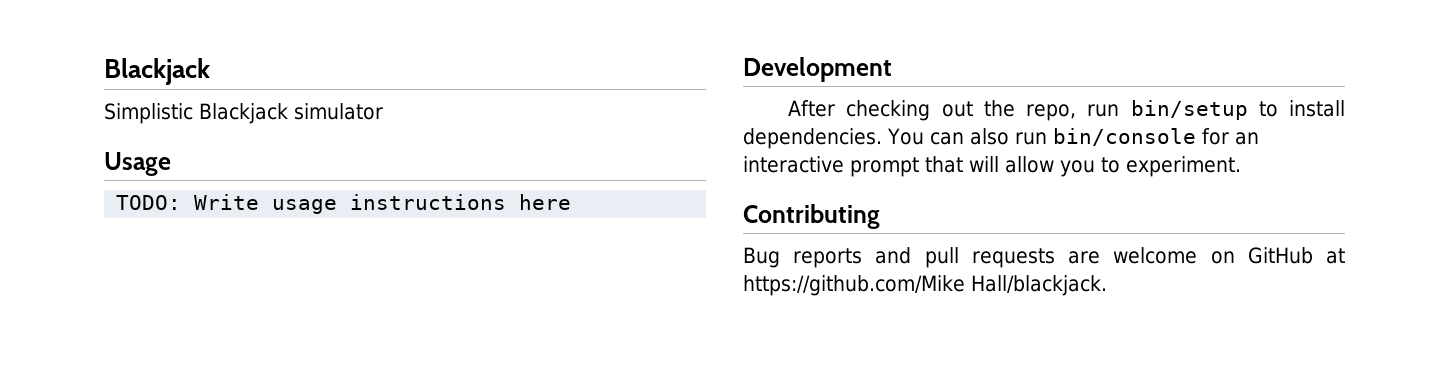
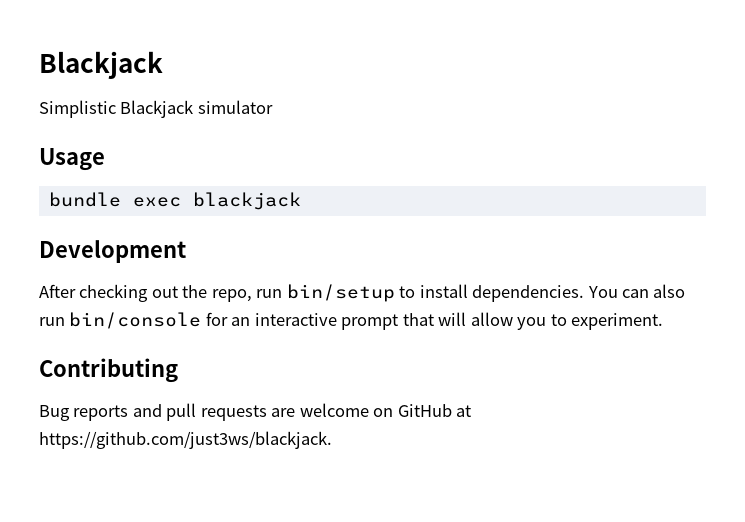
[116,194,572,214] TODO: Write usage instructions here -> [48,192,301,210] bundle exec blackjack
[743,275,1107,296] https://github.com/Mike Hall/blackjack. -> [39,431,332,449] https://github.com/just3ws/blackjack.

